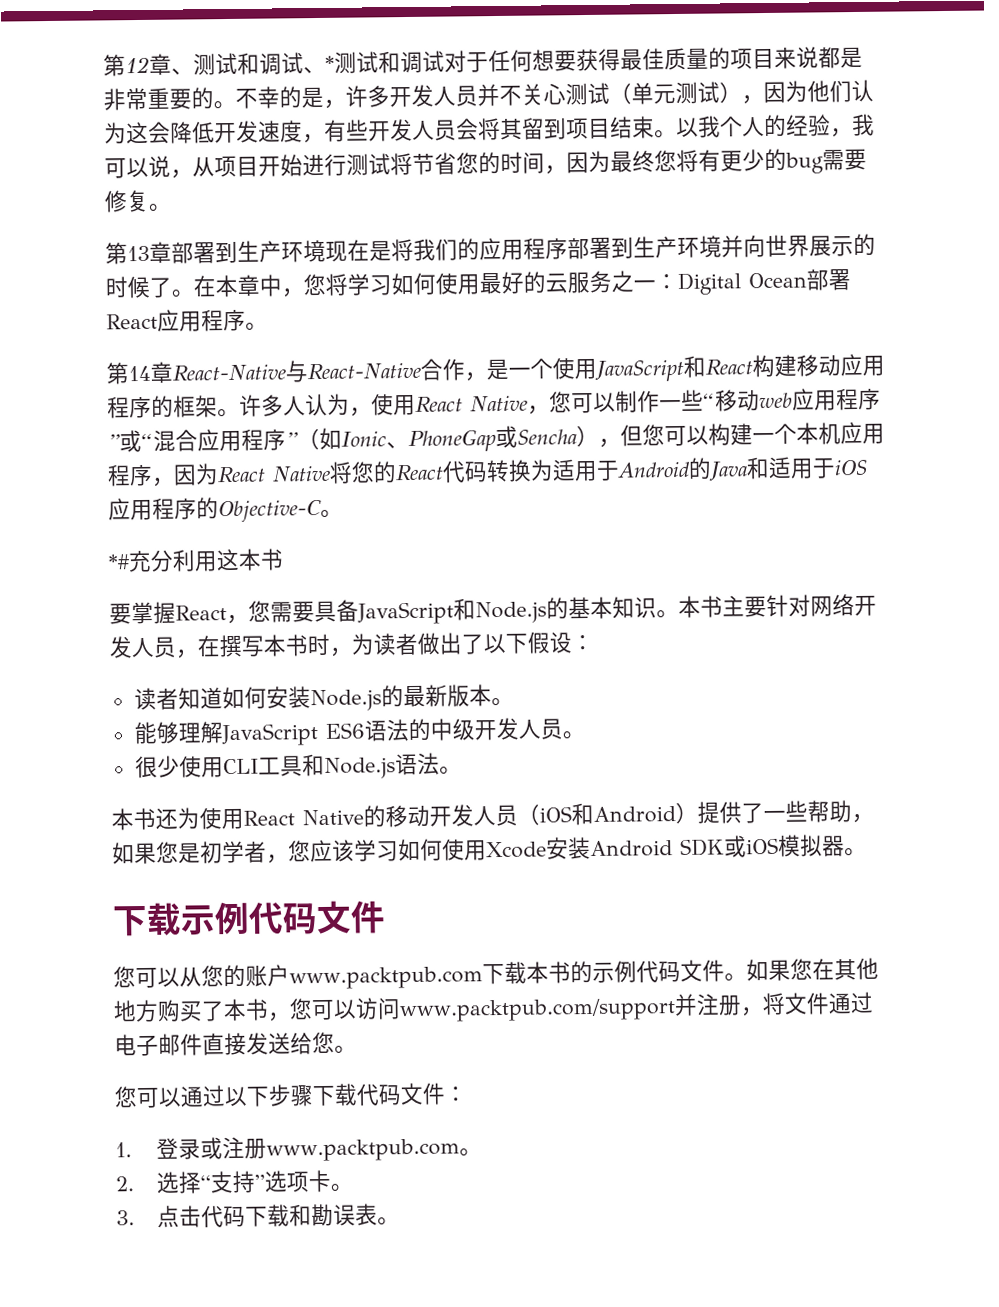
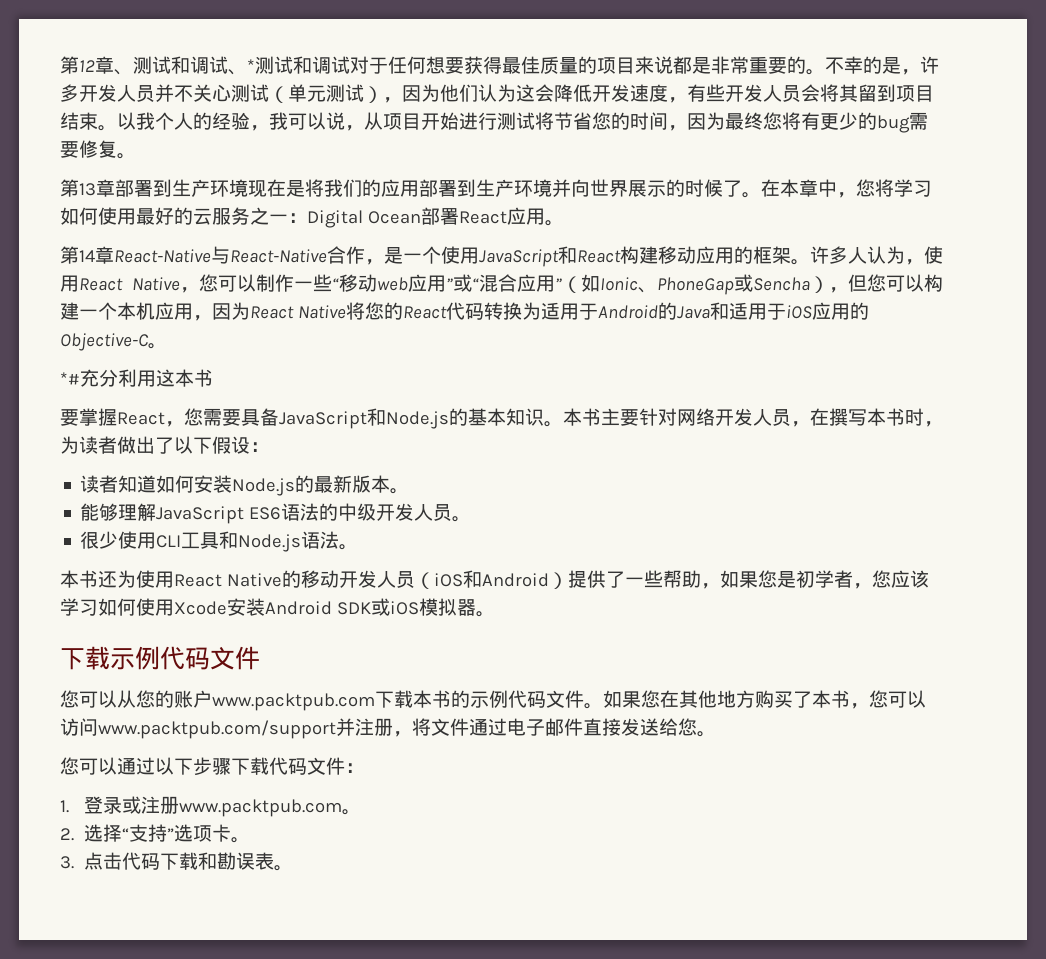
[523,237,568,260] 程序 -> (419, 188) none
[201,309,246,332] 程序 -> (545, 216) none
[107,396,152,419] 程序 -> (734, 255) none
[836,387,881,411] 程序 -> (446, 283) none
[241,428,286,451] 程序 -> (555, 283) none
[107,464,153,487] 程序 -> (193, 311) none
[152,497,197,520] 程序 -> (850, 311) none

